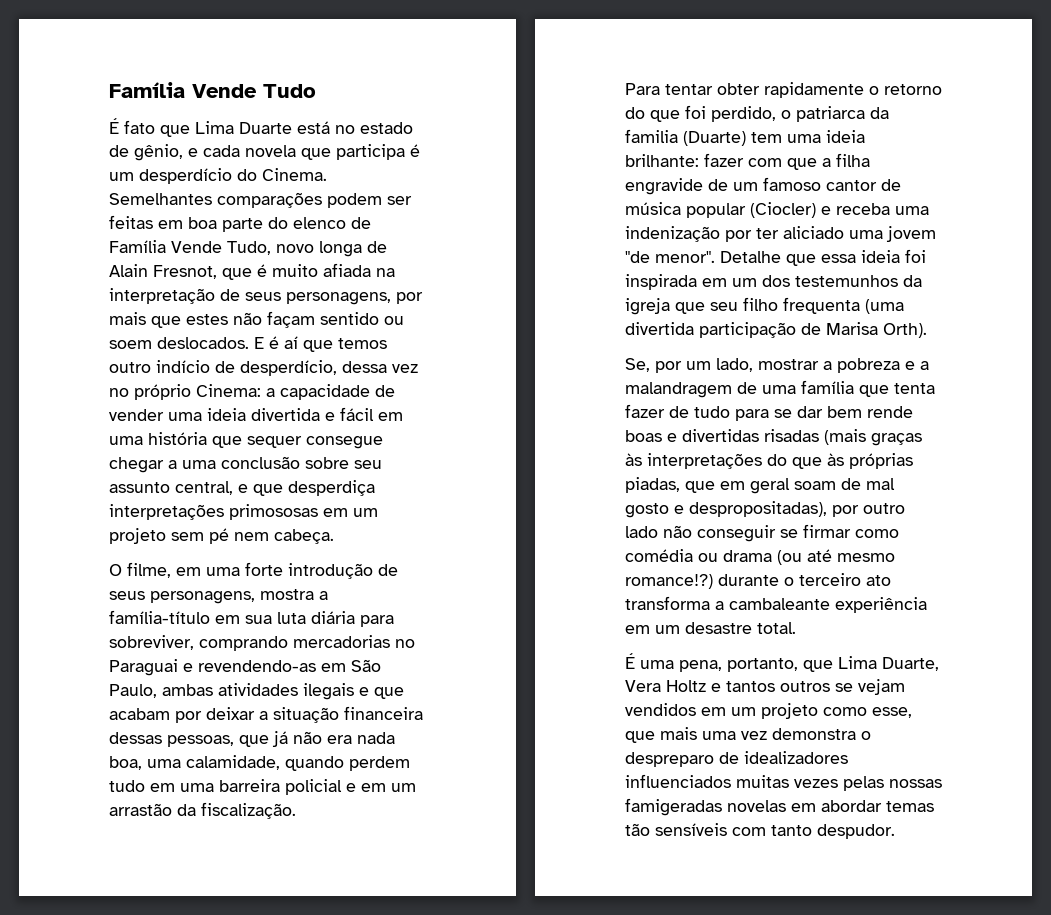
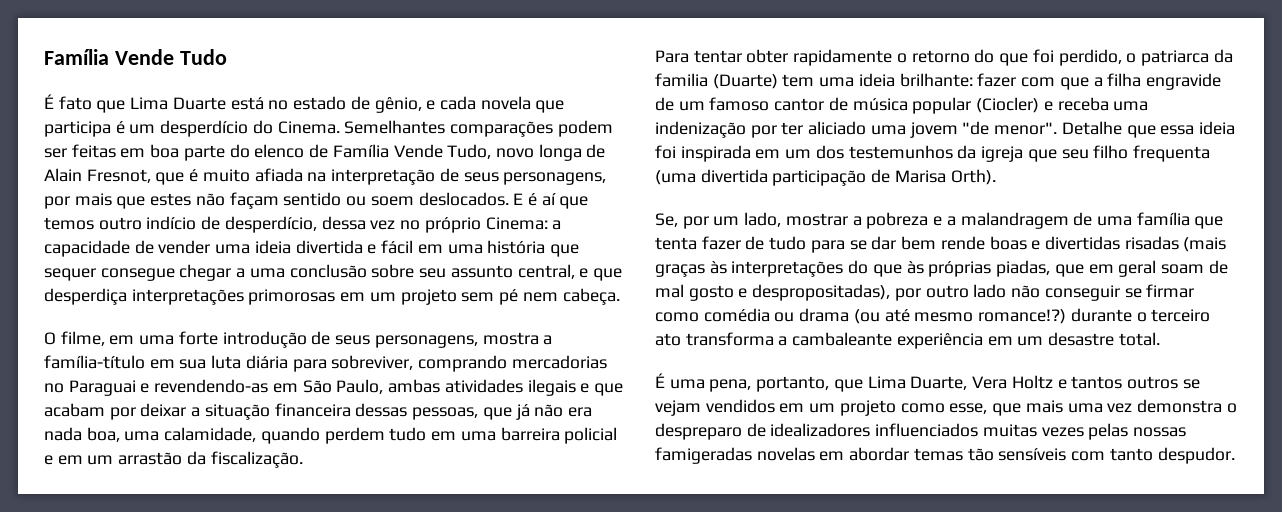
[229,504,318,520] primososas -> [248,289,336,305] primorosas

